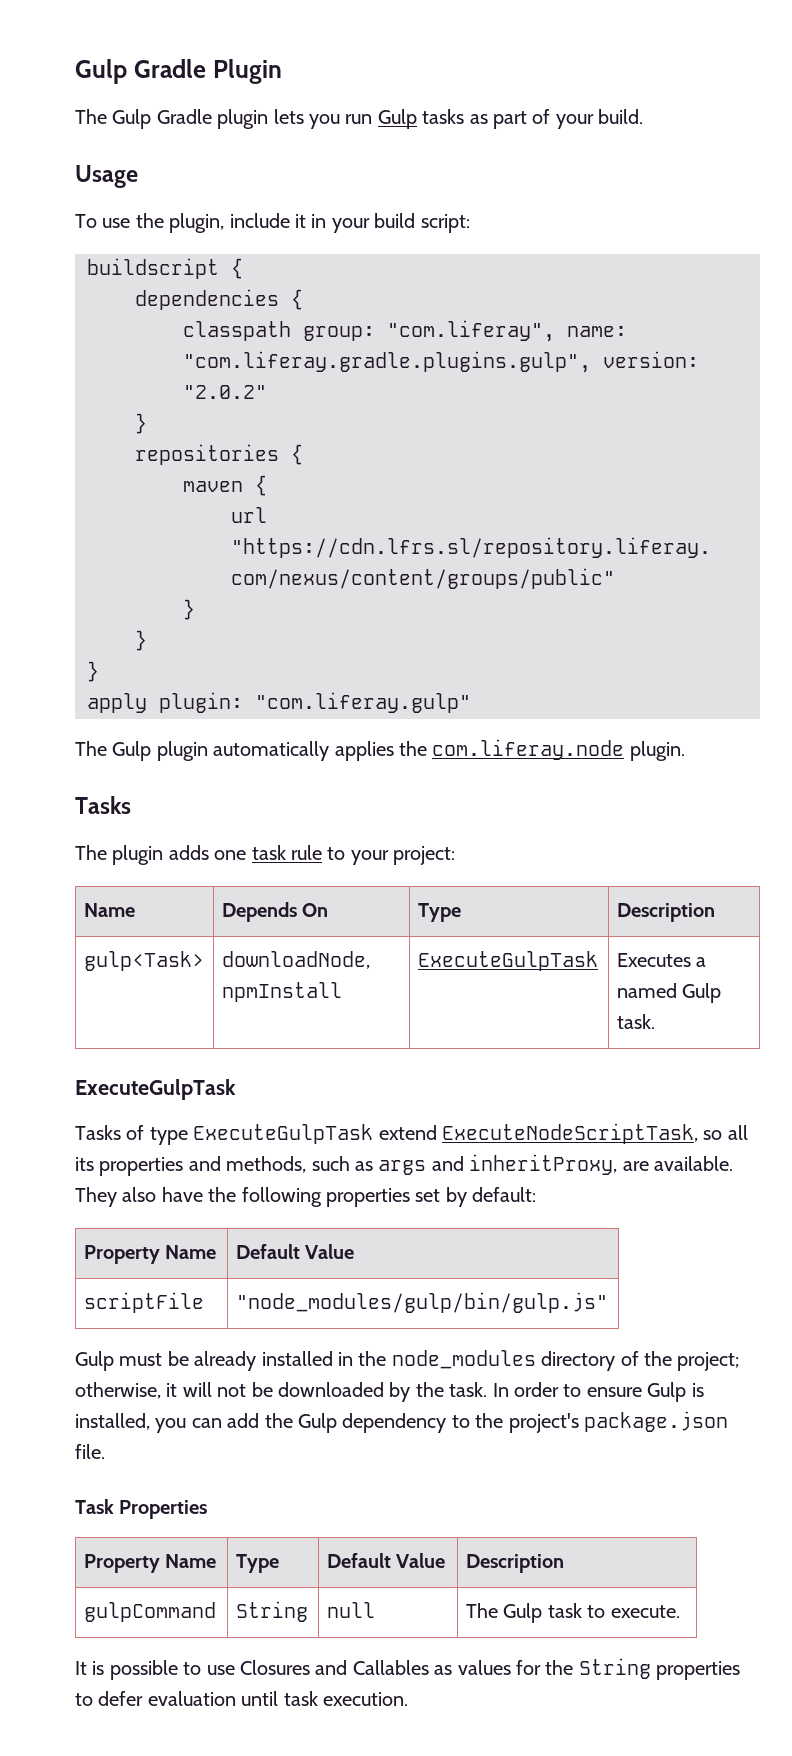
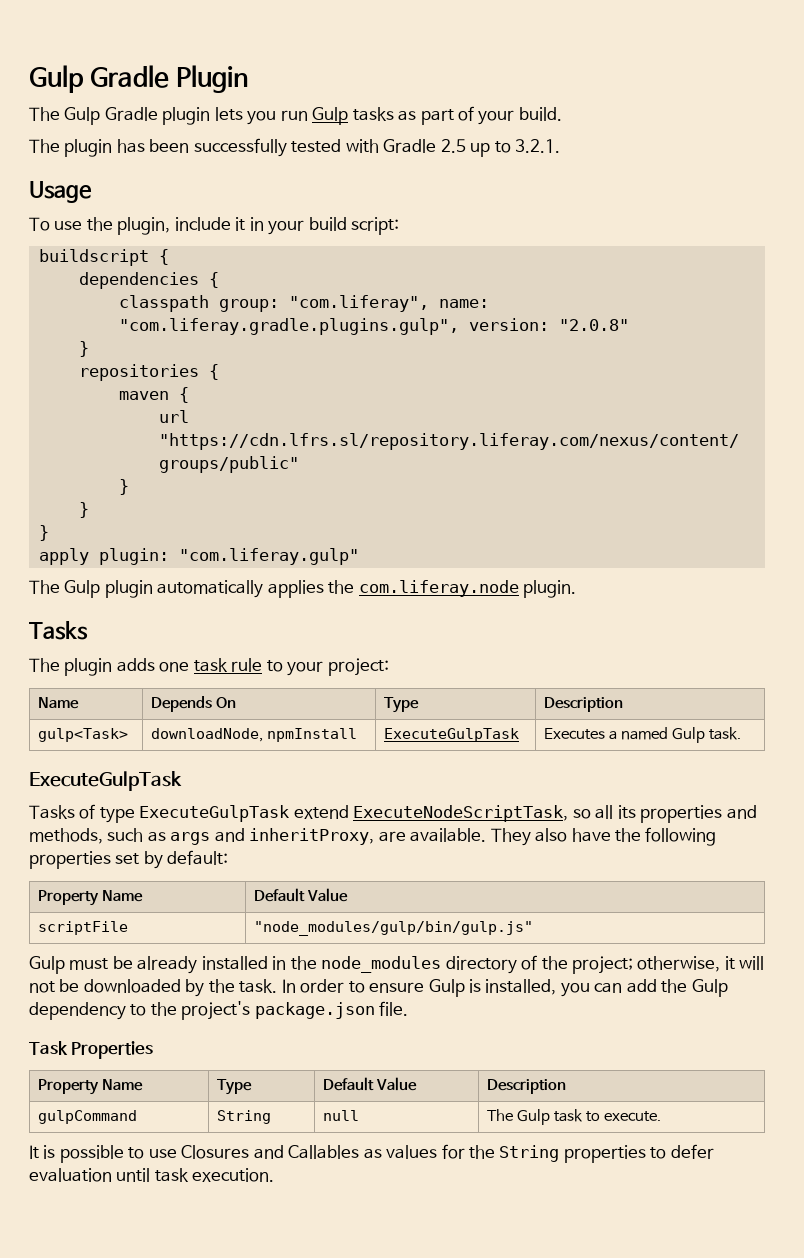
(644, 116) none -> [29,138,561,157] // The plugin has been successfully tested with Gradle 2.5 up to 3.2.1.
[183,385,267,399] "2.0.2" -> [558,319,629,331] "2.0.8"

